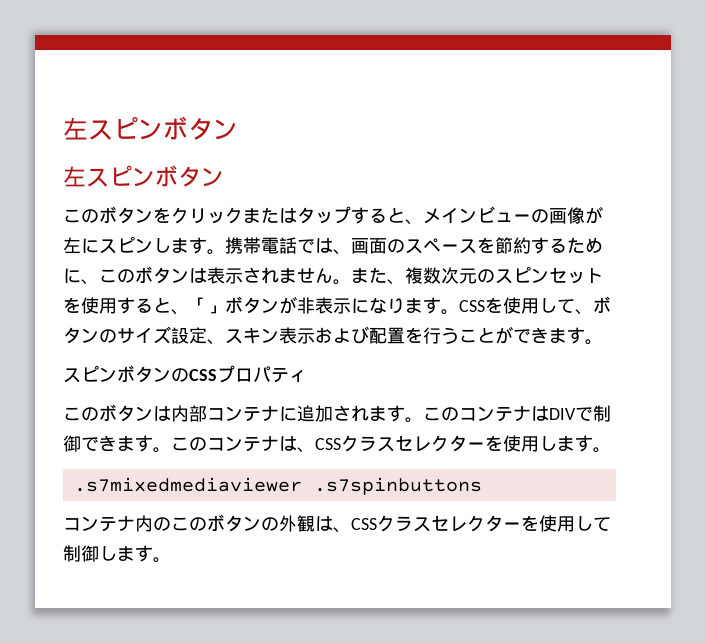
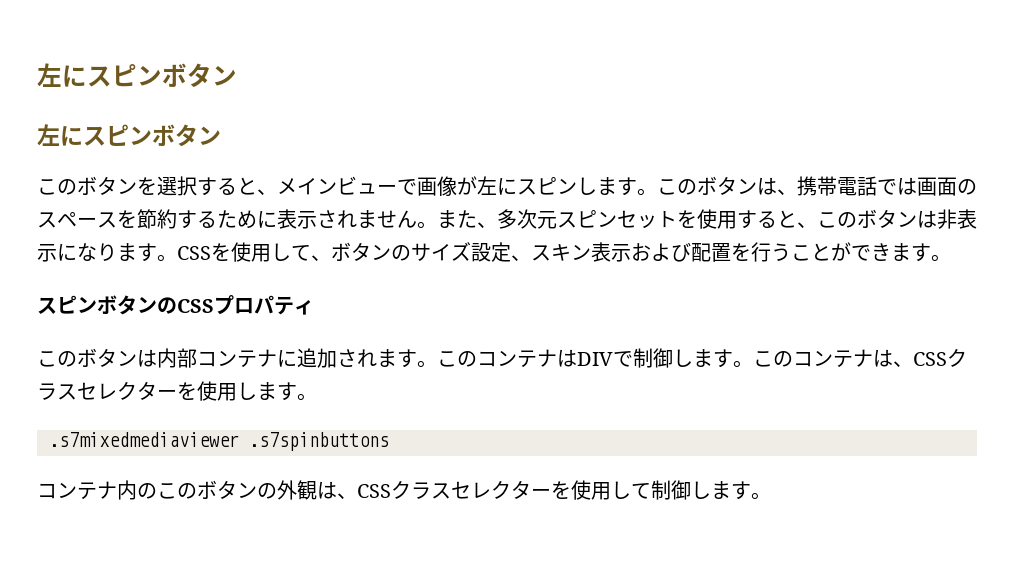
[63,117,88,140] 左 -> [37,63,87,87] 左に
(86, 176) none -> [60,126,83,146] に
[171,206,351,224] クリックまたはタップ -> [157,176,197,196] 選択
[531,209,549,223] の -> [397,179,417,195] で
(225, 252) none -> [657,176,797,195] このボタンは、
[333,249,351,255] 、 -> (917, 186) none
[81,266,207,285] 、このボタンは -> (277, 219) none
[405,267,495,284] 複数次元の -> [497,209,557,229] 多次元
[189,296,297,314] 「」ボタンが -> [817,209,937,228] このボタンは
[81,435,117,452] でき -> [673,349,693,367] し

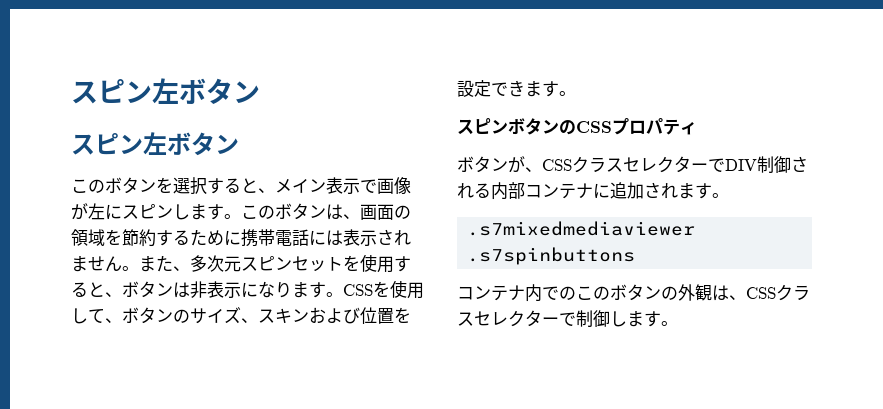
[37,63,237,88] [37,124,152,146] 左にスピンボタン // 左にスピン -> [71,78,260,104] [71,132,167,155] スピン左ボタン // スピン左
[337,176,397,195] ビュー -> [326,177,360,194] 表示
[797,176,977,196] [37,212,117,228] 携帯電話では画面のスペース -> [360,204,411,220] [71,229,105,246] 画面の領域
(277, 219) none -> [241,229,343,247] 携帯電話には
[817,212,857,228] この -> (122, 294) none
[471,242,511,262] 設定 -> (241, 315) none
[591,242,851,262] 表示および配置を行うことが -> [309,307,411,324] [457,80,491,97] および位置を設定
[37,348,157,367] このボタンは -> [457,156,808,173] [457,183,491,199] ボタンが、CSSクラスセレクターでDIV制御される
[437,348,967,368] [37,381,317,401] このコンテナはDIVで制御します。このコンテナは、CSSクラスセレクターを使用します。 -> (729, 195) none
(137, 490) none -> [542,286,559,300] で
[551,480,651,500] を使用して -> [559,312,576,326] で

